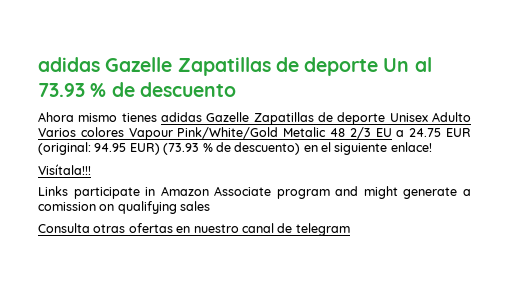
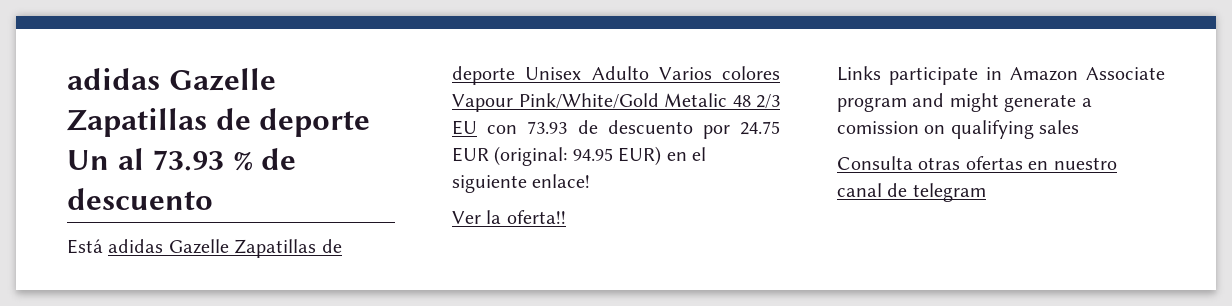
[38,112,157,122] Ahora mismo tienes -> [67,239,103,254] Está
[396,130,405,137] a -> [487,120,730,139] con 73.93 de descuento por
[163,142,301,155] (73.93 % de descuento) -> (662, 156) none
[38,164,91,175] Visítala!!! -> [452,210,566,224] Ver la oferta!!

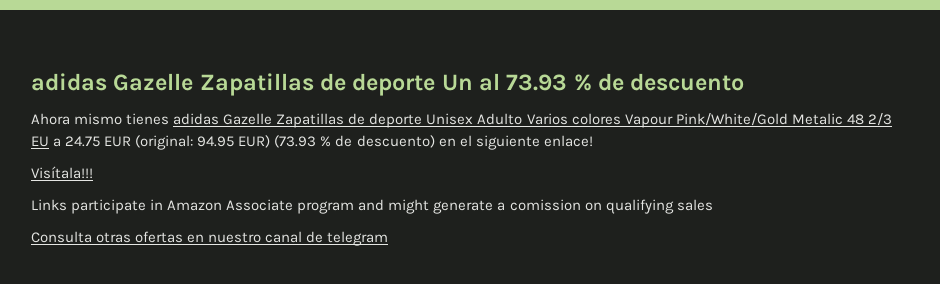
[67,239,103,254] Está -> [31,113,170,125] Ahora mismo tienes
[487,120,730,139] con 73.93 de descuento por -> [53,138,62,147] a
(662, 156) none -> [274,135,435,148] (73.93 % de descuento)
[452,210,566,224] Ver la oferta!! -> [31,166,93,179] Visítala!!!

